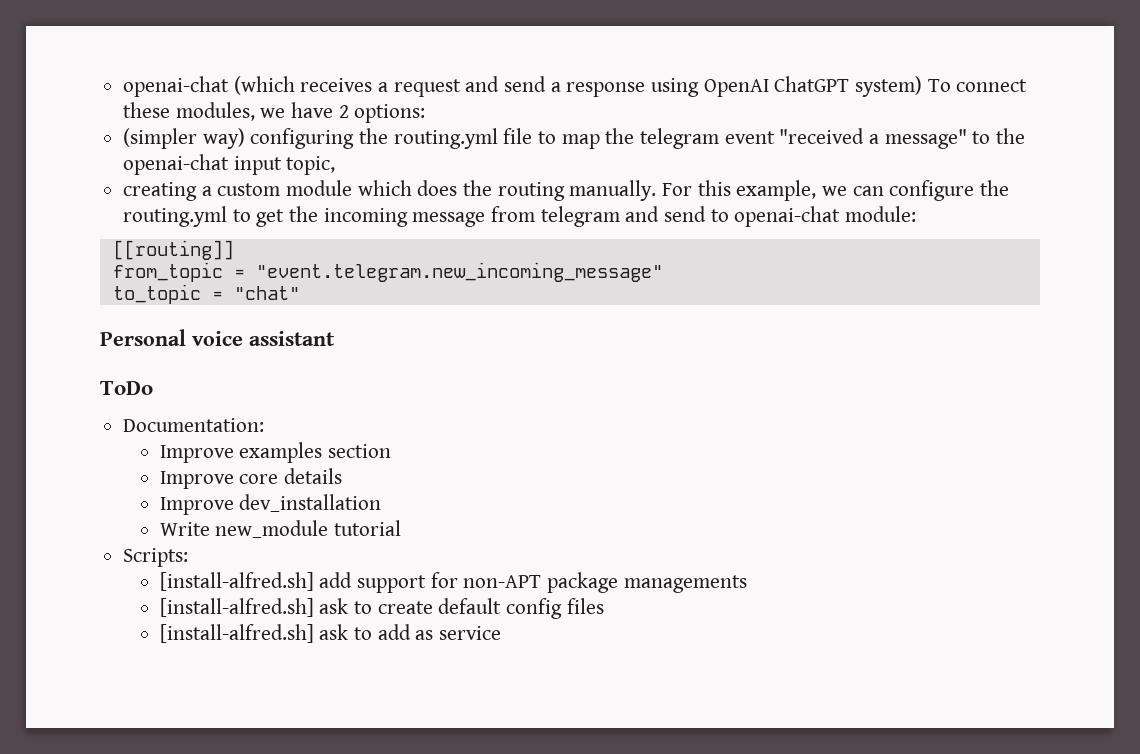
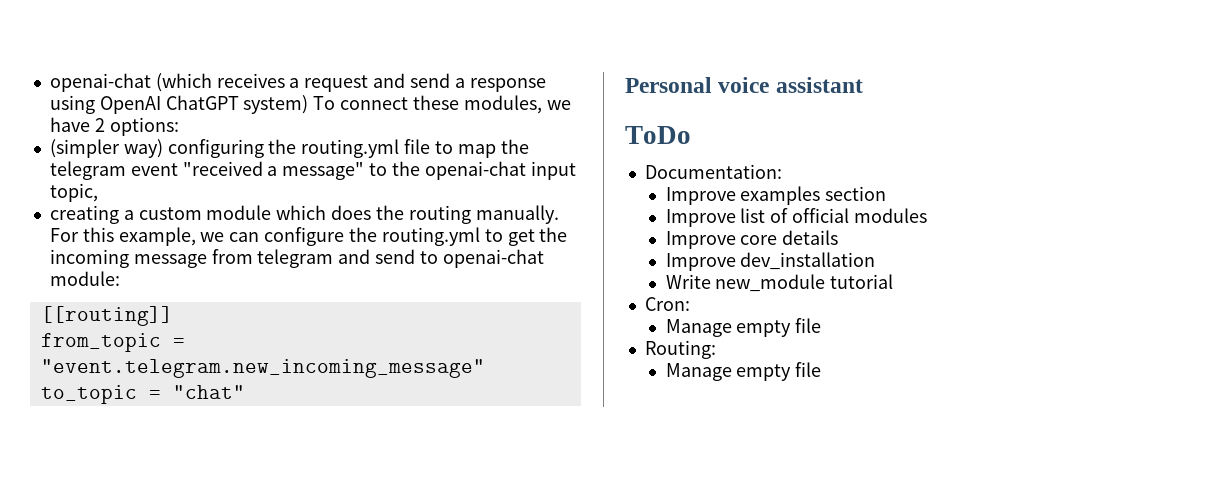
(391, 451) none -> [665,208,927,227] // Improve list of official modules
[123,548,189,567] [159,572,747,593] [159,598,604,619] [159,624,501,643] Scripts: // [install-alfred.sh] add support for non-APT package managements // [install-alfred.sh] ask to create default config files // [install-alfred.sh] ask to add as service -> [644,297,690,311] [665,318,822,337] [644,340,716,359] [665,362,822,381] Cron: // Manage empty file // Routing: // Manage empty file

